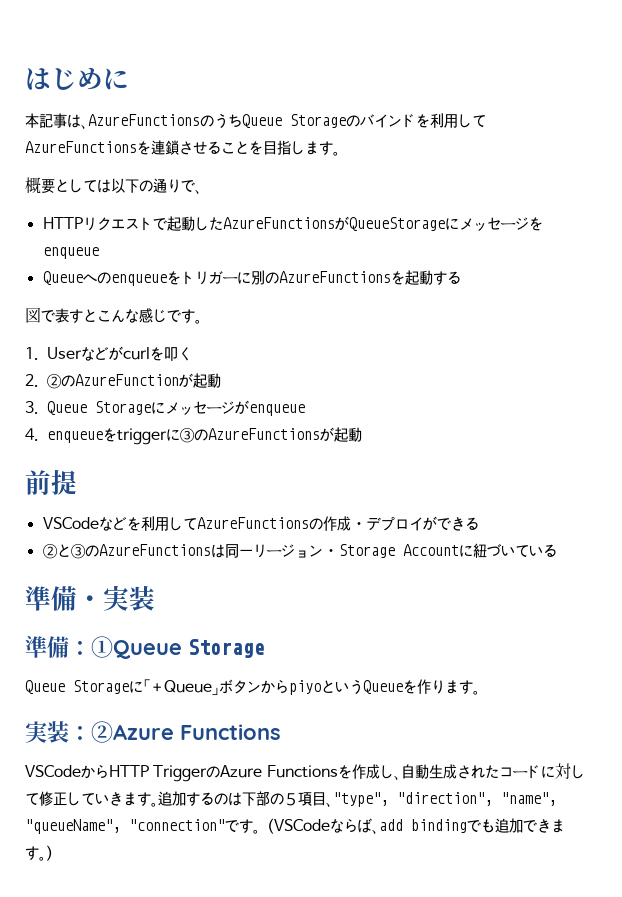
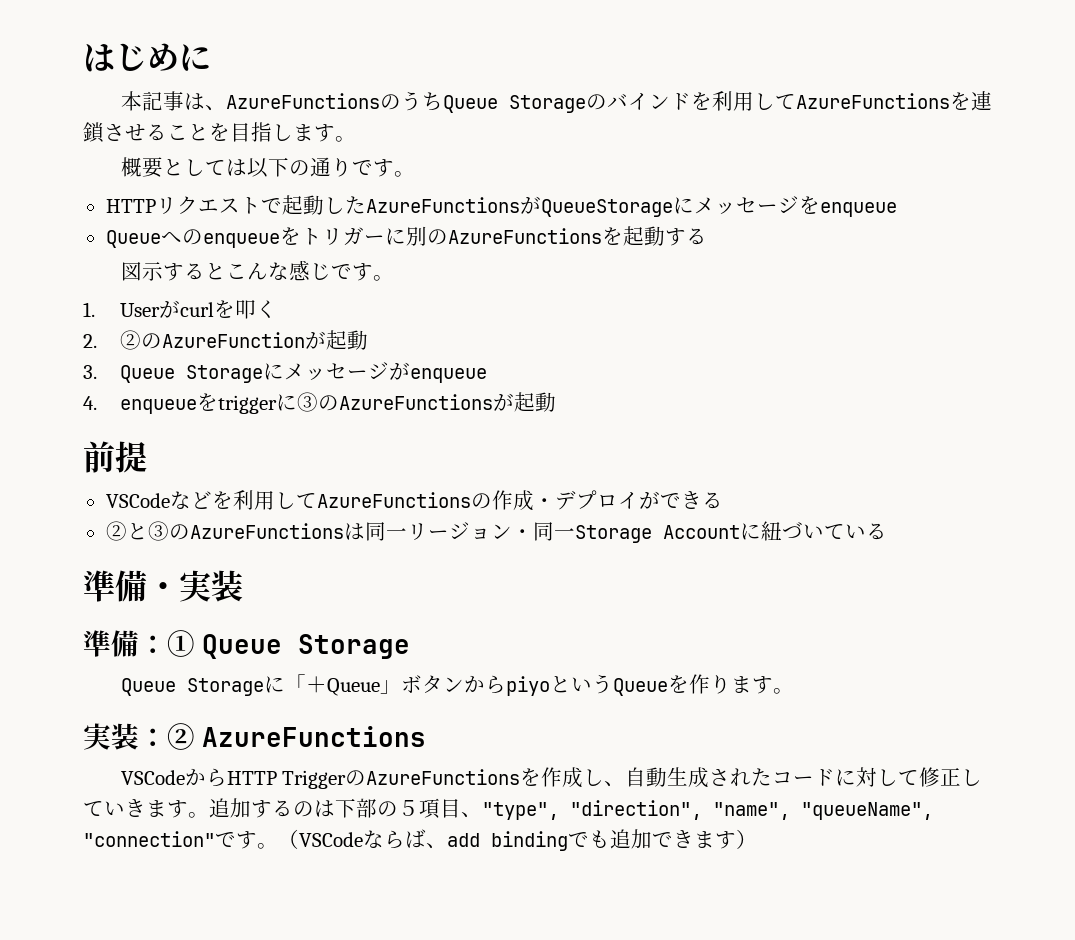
[195,189,202,194] 、 -> [372,159,415,177] す。
[41,308,83,323] で表す -> [141,262,205,281] 示する
[81,347,110,361] など -> (160, 310) none
(339, 552) none -> [532,522,575,541] 同一
[91,636,182,659] ①Queue -> [167,630,283,659] ① Queue
[91,721,281,743] ②Azure Functions -> [167,723,427,750] ② AzureFunctions
[220,765,338,778] Azure Functions -> [366,769,521,785] AzureFunctions
[39,856,46,861] 。 -> (736, 840) none

